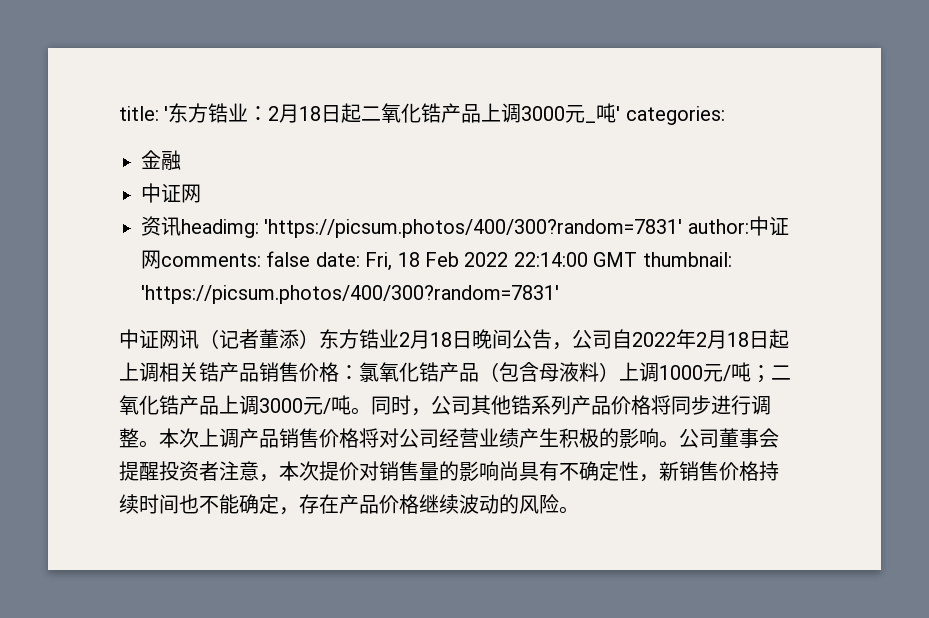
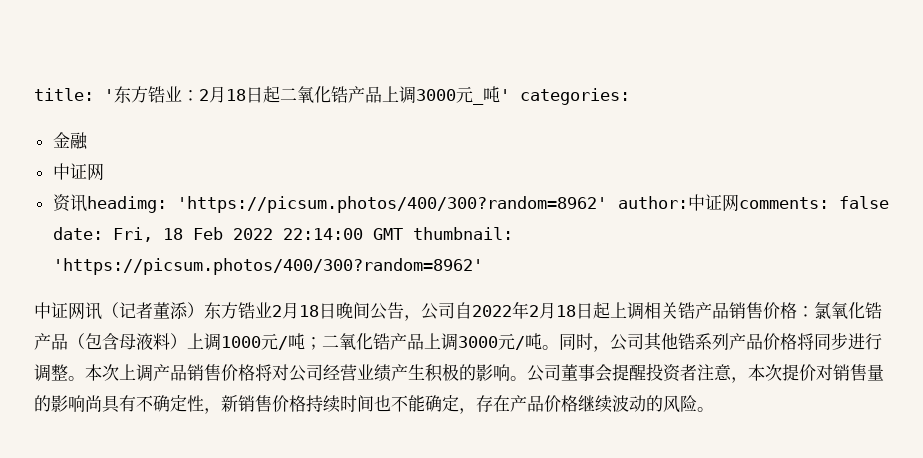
[264,219,683,238] 'https://picsum.photos/400/300?random=7831' -> [177,196,608,213] 'https://picsum.photos/400/300?random=8962'
[141,285,559,304] 'https://picsum.photos/400/300?random=7831' -> [52,258,483,275] 'https://picsum.photos/400/300?random=8962'

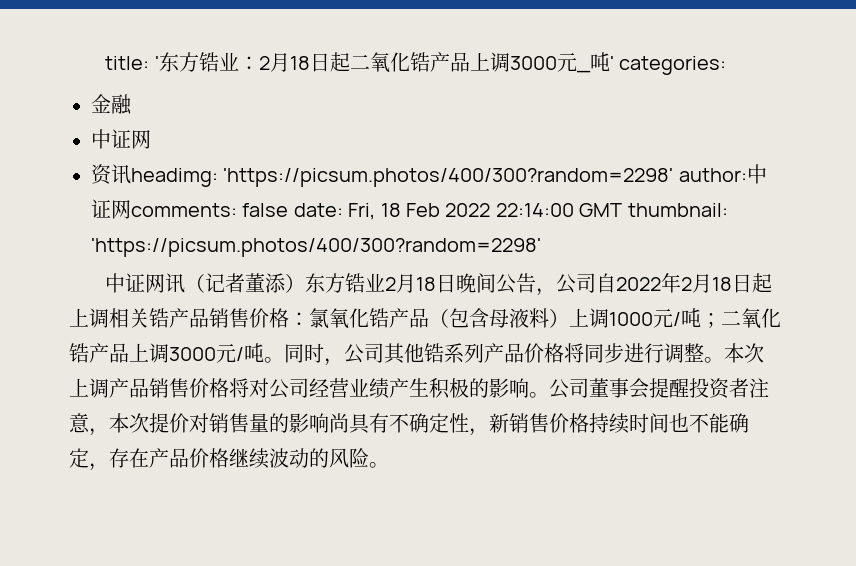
[177,196,608,213] 'https://picsum.photos/400/300?random=8962' -> [223,168,674,187] 'https://picsum.photos/400/300?random=2298'
[52,258,483,275] 'https://picsum.photos/400/300?random=8962' -> [91,238,541,257] 'https://picsum.photos/400/300?random=2298'

